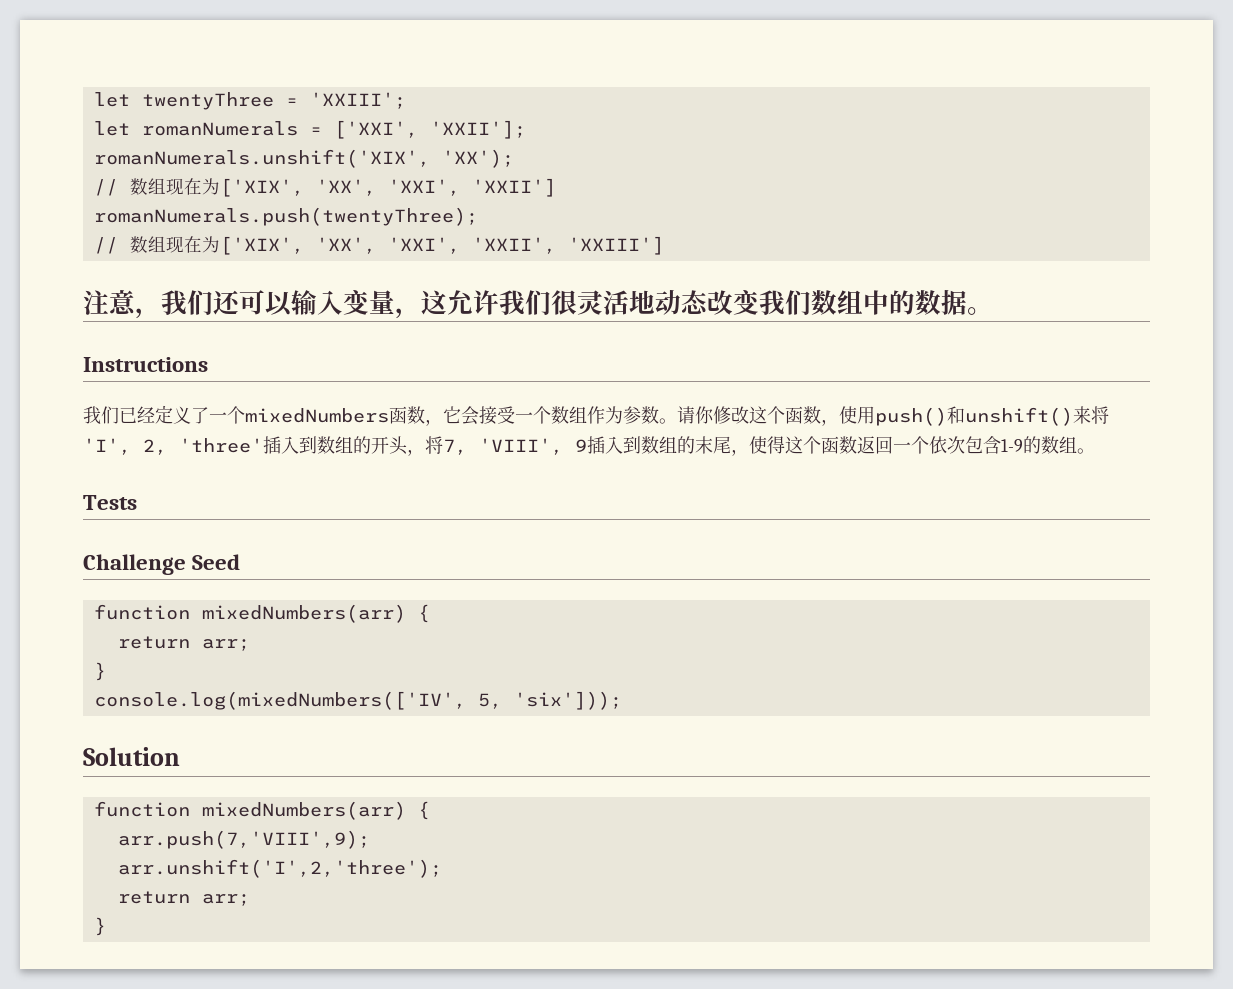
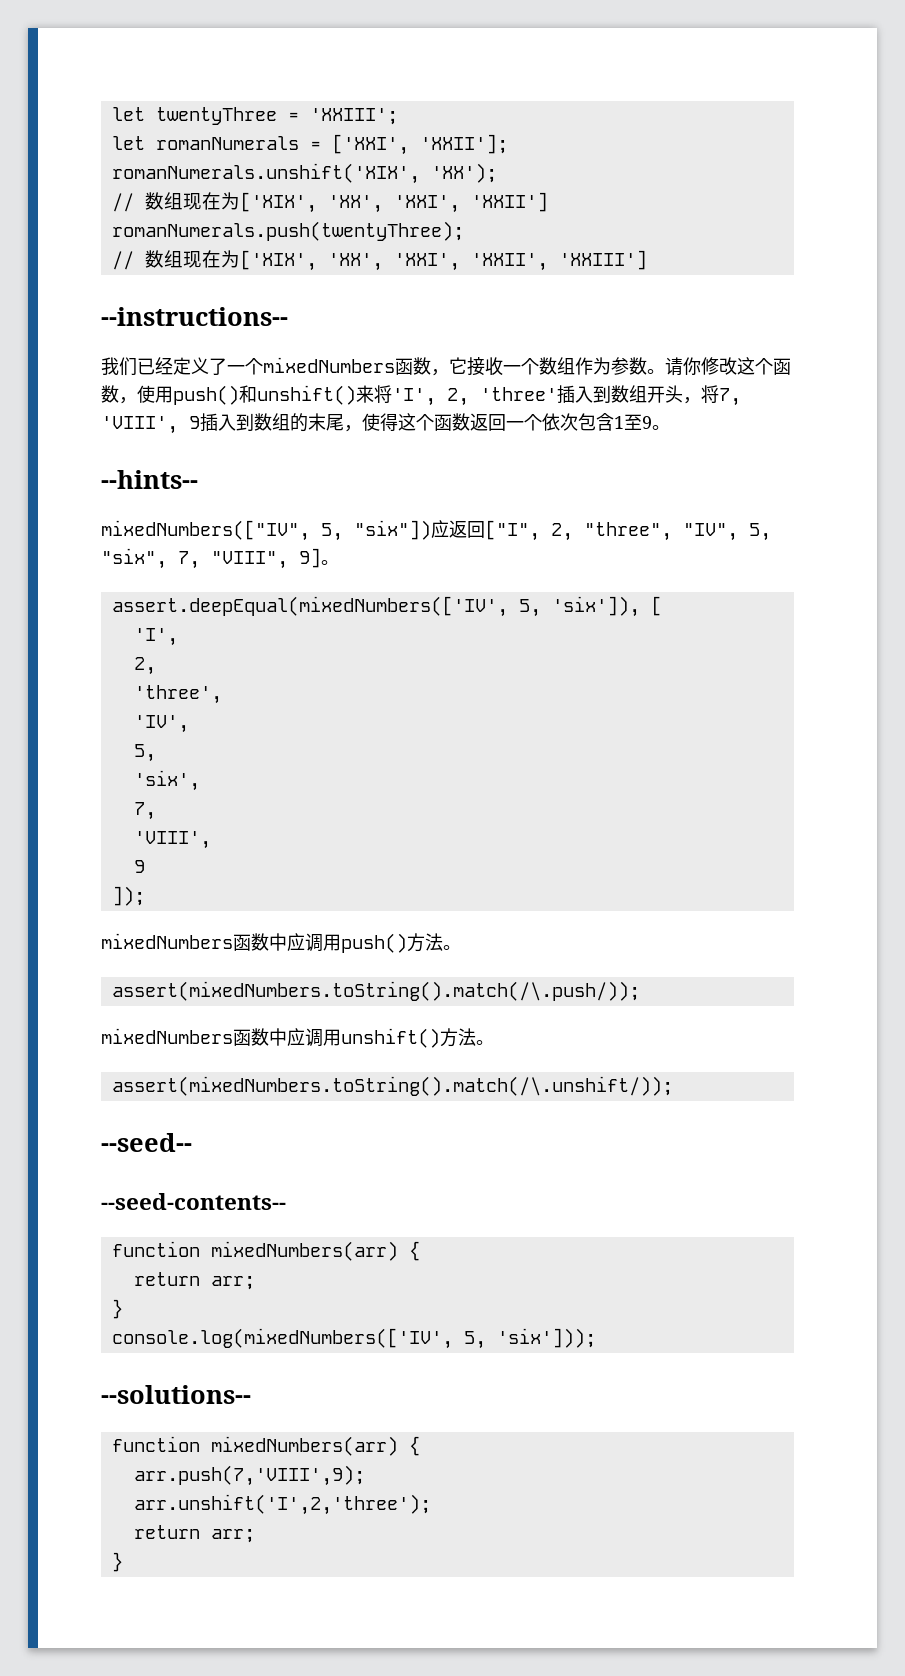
[83,289,993,319] [83,357,208,372] 注意，我们还可以输入变量，这允许我们很灵活地动态改变我们数组中的数据。 // Instructions -> [101,307,288,326] --instructions--
[461,406,515,425] 会接受 -> [467,357,503,376] 接收
[353,436,371,454] 的 -> (647, 394) none
[1001,436,1095,454] [83,495,137,510] [83,554,241,575] 1-9的数组。 // Tests // Challenge Seed -> [614,414,670,430] [101,470,198,489] [101,520,771,541] [101,548,339,569] [111,596,662,617] [133,628,178,646] [133,657,156,675] [133,685,222,704] [133,715,189,733] [133,744,156,762] [133,770,200,791] [133,802,156,820] [133,831,211,849] [133,860,145,873] [111,886,145,906] [101,933,461,953] [111,981,640,1001] [101,1028,494,1048] [111,1076,673,1096] [101,1133,192,1152] [101,1193,286,1210] 1至9。 // --hints-- // mixedNumbers(["IV", 5, "six"])应返回["I", 2, "three", "IV", 5, "six", 7, "VIII", 9]。 // assert.deepEqual(mixedNumbers(['IV', 5, 'six']), [ // 'I', // 2, // 'three', // 'IV', // 5, // 'six', // 7, // 'VIII', // 9 // ]); // mixedNumbers函数中应调用push()方法。 // assert(mixedNumbers.toString().match(/\.push/)); // mixedNumbers函数中应调用unshift()方法。 // assert(mixedNumbers.toString().match(/\.unshift/)); // --seed-- // --seed-contents--
[83,747,180,766] Solution -> [101,1385,251,1404] --solutions--

